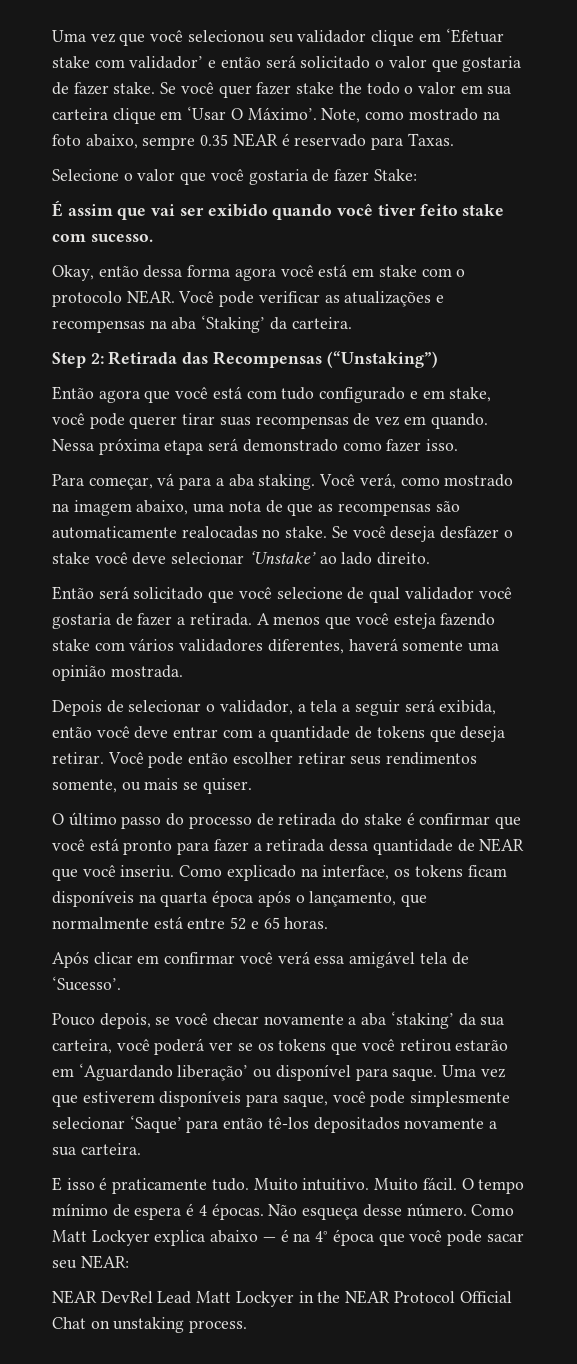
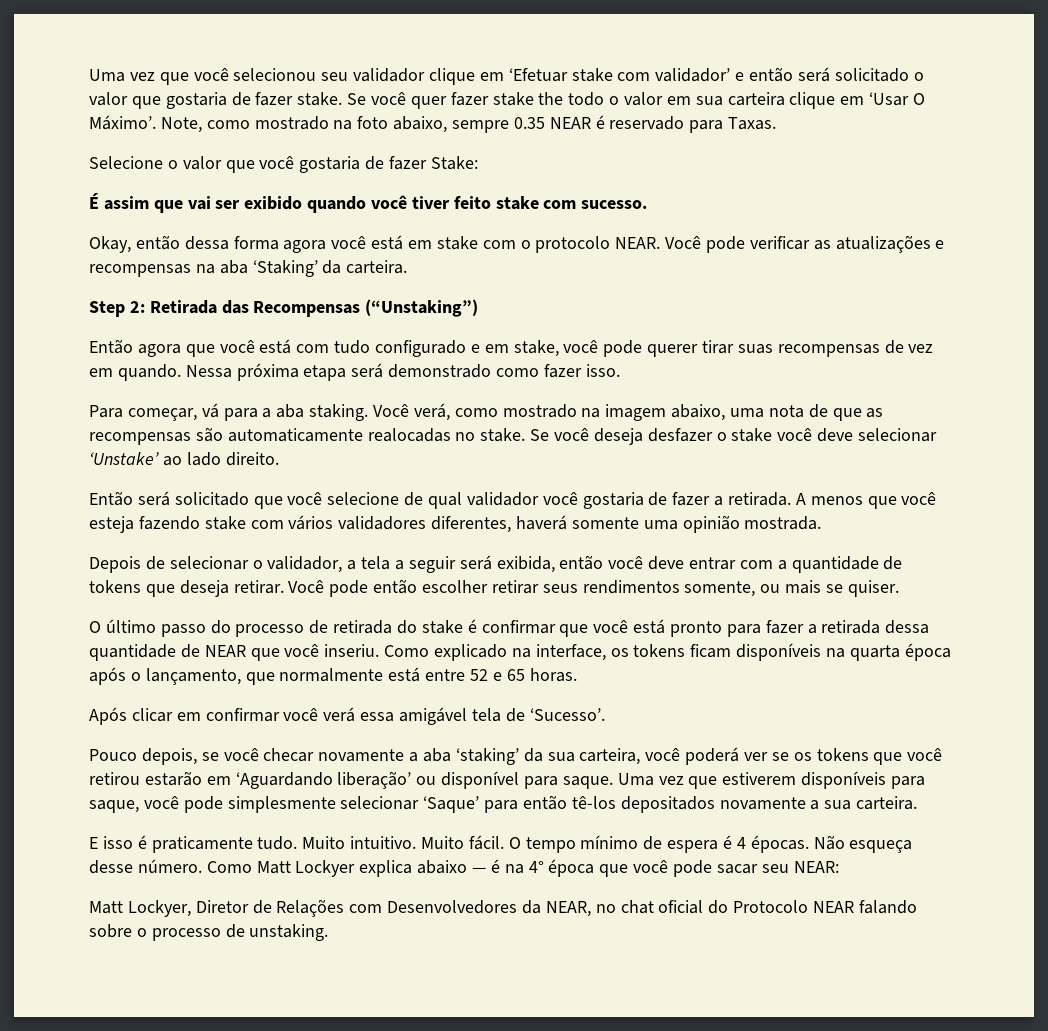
[52,1290,512,1307] [52,1317,248,1333] NEAR DevRel Lead Matt Lockyer in the NEAR Protocol Official Chat on unstaking process. -> [89,899,917,917] [89,924,329,941] Matt Lockyer, Diretor de Relações com Desenvolvedores da NEAR, no chat oficial do Protocolo NEAR falando sobre o processo de unstaking.

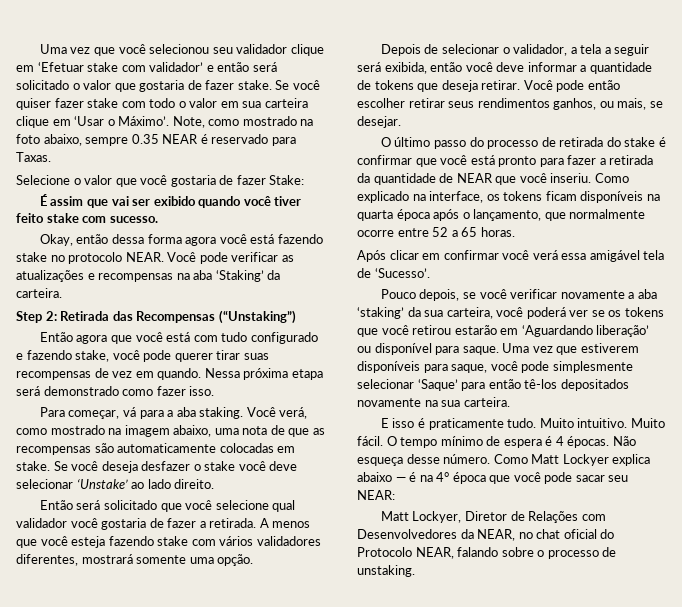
[410,96,447,109] quer -> [16,98,51,110] quiser
[538,92,564,105] the -> [121,101,146,108] com
[913,93,926,105] O -> [107,119,115,126] o
[408,236,531,250] em stake com o -> [277,234,323,244] [16,252,65,262] fazendo stake no
[484,344,509,353] em -> [26,350,72,360] fazendo
[367,428,476,442] realocadas no -> [219,443,296,453] colocadas em
[404,492,424,506] de -> (269, 505) none
[516,515,568,530] haverá -> [81,554,133,564] mostrará
[682,515,822,533] opinião mostrada. -> [217,554,254,566] opção.
[689,557,773,570] entrar com -> [527,62,577,72] informar
[684,580,899,597] somente, ou mais se quiser. -> [553,98,663,110] [357,116,401,128] ganhos, ou mais, se desejar.
[885,620,930,634] dessa -> [357,173,370,183] da
[388,667,421,682] está -> [357,230,394,237] ocorre
[492,672,502,681] e -> [451,230,458,237] a
[263,748,315,762] checar -> [510,289,558,299] verificar
[810,800,820,810] a -> [424,400,438,407] na
[813,901,855,913] NEAR -> [415,547,454,559] NEAR,

